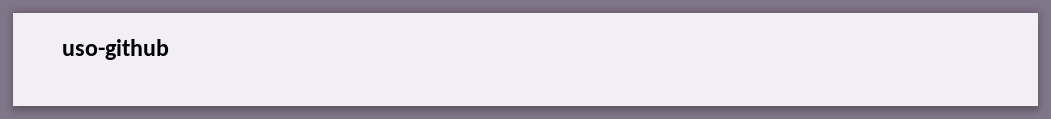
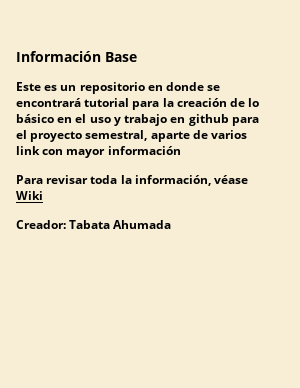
[62,39,169,60] uso-github -> [16,51,137,62] [16,82,221,94] [16,98,260,110] [16,114,259,126] [16,130,248,142] [16,146,181,158] [16,175,249,186] [16,191,43,200] [16,220,172,229] Información Base // Este es un repositorio en donde se encontrará tutorial para la creación de lo básico en el uso y trabajo en github para el proyecto semestral, aparte de varios link con mayor información // Para revisar toda la información, véase Wiki // Creador: Tabata Ahumada

